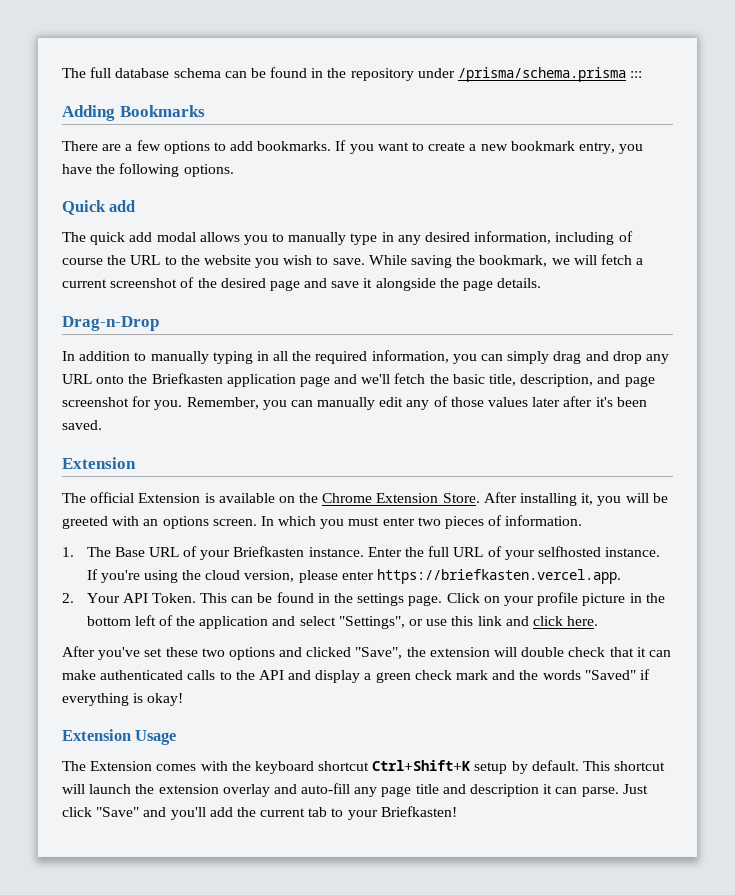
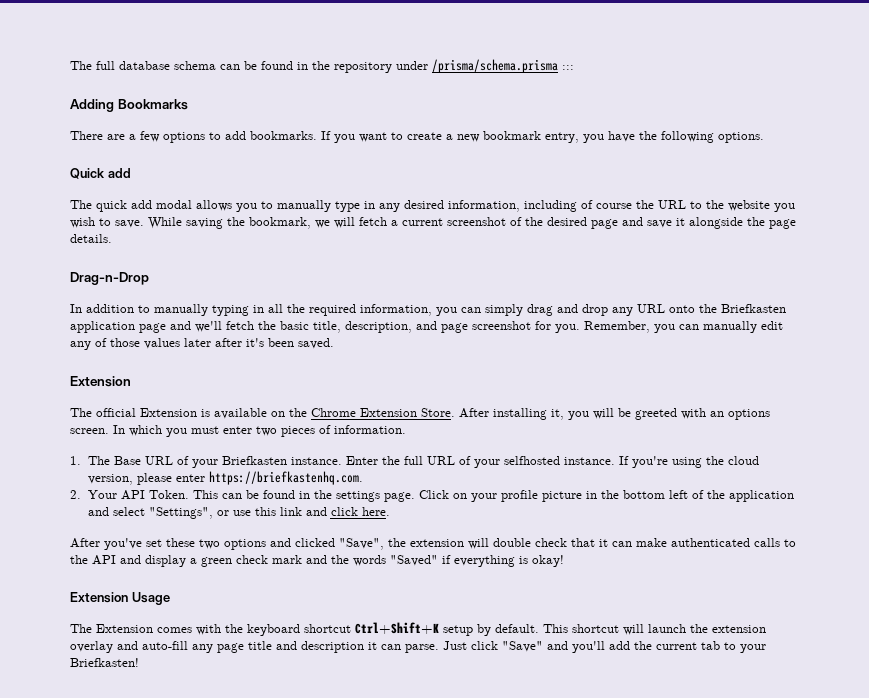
[377,569,622,584] https://briefkasten.vercel.app. -> [208,471,363,485] https://briefkastenhq.com.

